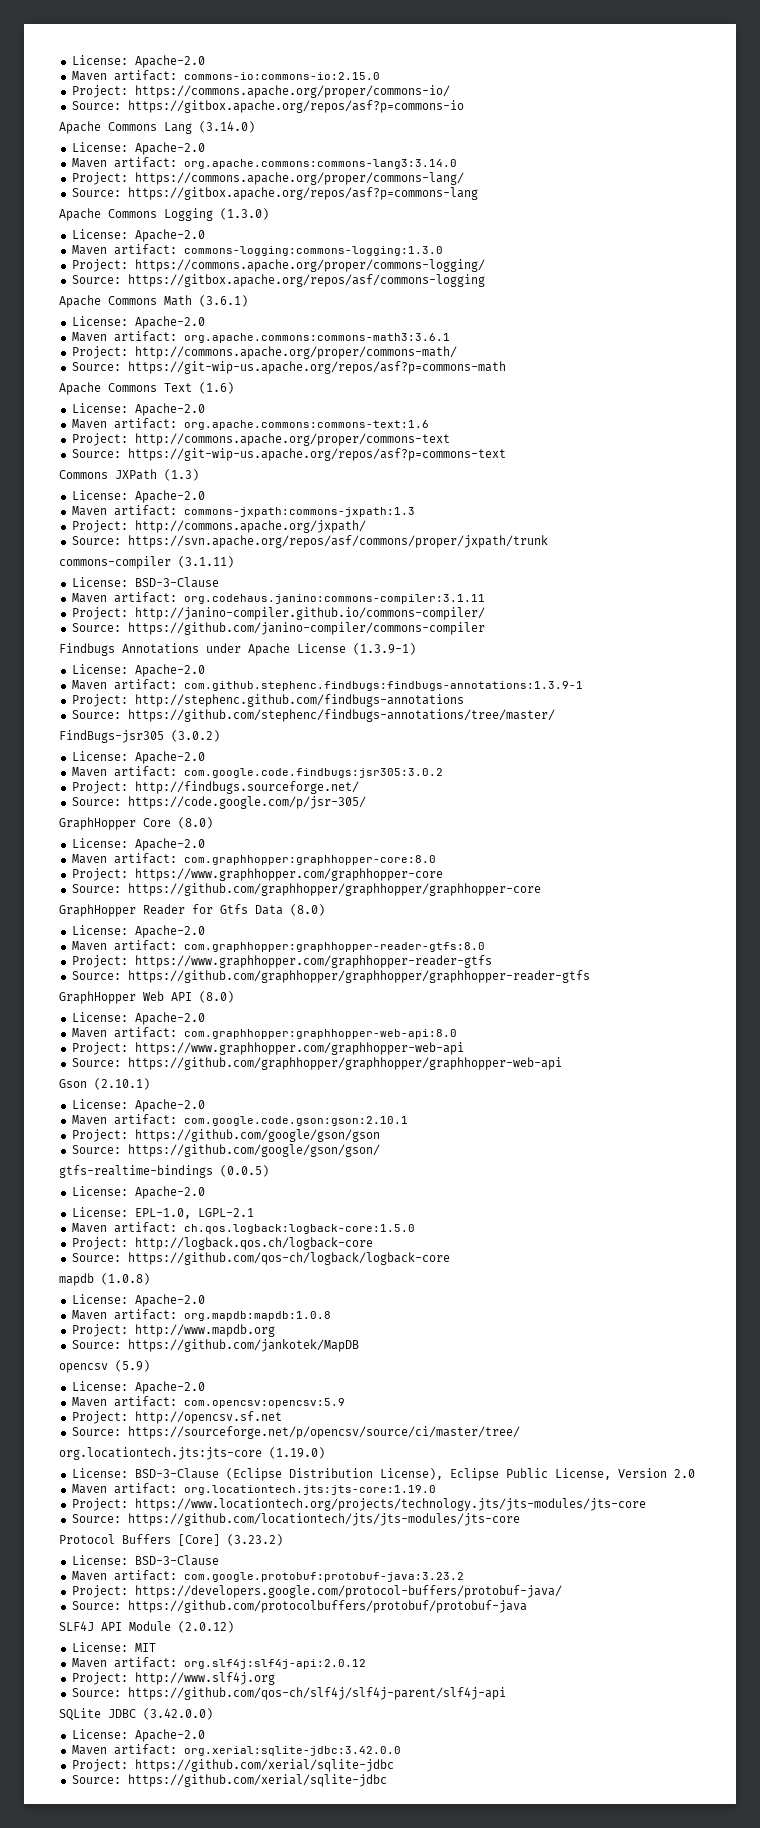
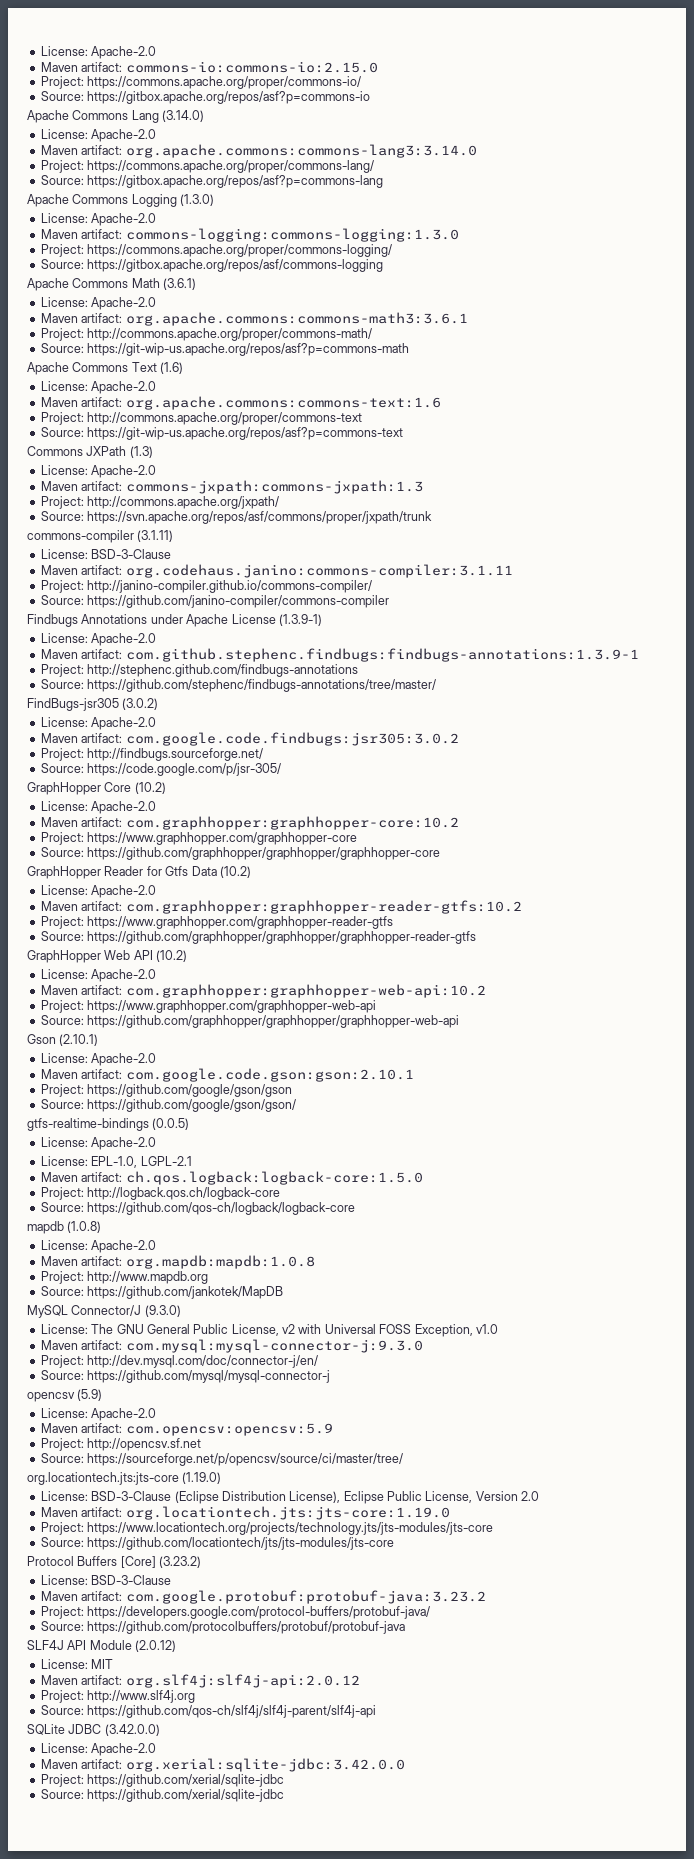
[178,817,213,829] [71,838,205,851] [71,853,436,865] (8.0) // License: Apache-2.0 // Maven artifact: com.graphhopper:graphhopper-core:8.0 -> [134,782,166,794] [40,801,157,814] [40,816,459,830] (10.2) // License: Apache-2.0 // Maven artifact: com.graphhopper:graphhopper-core:10.2
[290,904,325,916] [71,925,205,938] [71,940,485,952] (8.0) // License: Apache-2.0 // Maven artifact: com.graphhopper:graphhopper-reader-gtfs:8.0 -> [219,866,251,878] [40,885,157,898] [40,900,522,914] (10.2) // License: Apache-2.0 // Maven artifact: com.graphhopper:graphhopper-reader-gtfs:10.2
[199,991,234,1003] [71,1012,205,1025] [71,1027,457,1039] (8.0) // License: Apache-2.0 // Maven artifact: com.graphhopper:graphhopper-web-api:8.0 -> [156,950,188,962] [40,969,157,982] [40,984,486,998] (10.2) // License: Apache-2.0 // Maven artifact: com.graphhopper:graphhopper-web-api:10.2
(359, 1345) none -> [27,1305,181,1318] [40,1324,498,1337] [40,1339,423,1353] [40,1355,319,1368] [40,1370,331,1383] // MySQL Connector/J (9.3.0) // License: The GNU General Public License, v2 with Universal FOSS Exception, v1.0 // Maven artifact: com.mysql:mysql-connector-j:9.3.0 // Project: http://dev.mysql.com/doc/connector-j/en/ // Source: https://github.com/mysql/mysql-connector-j

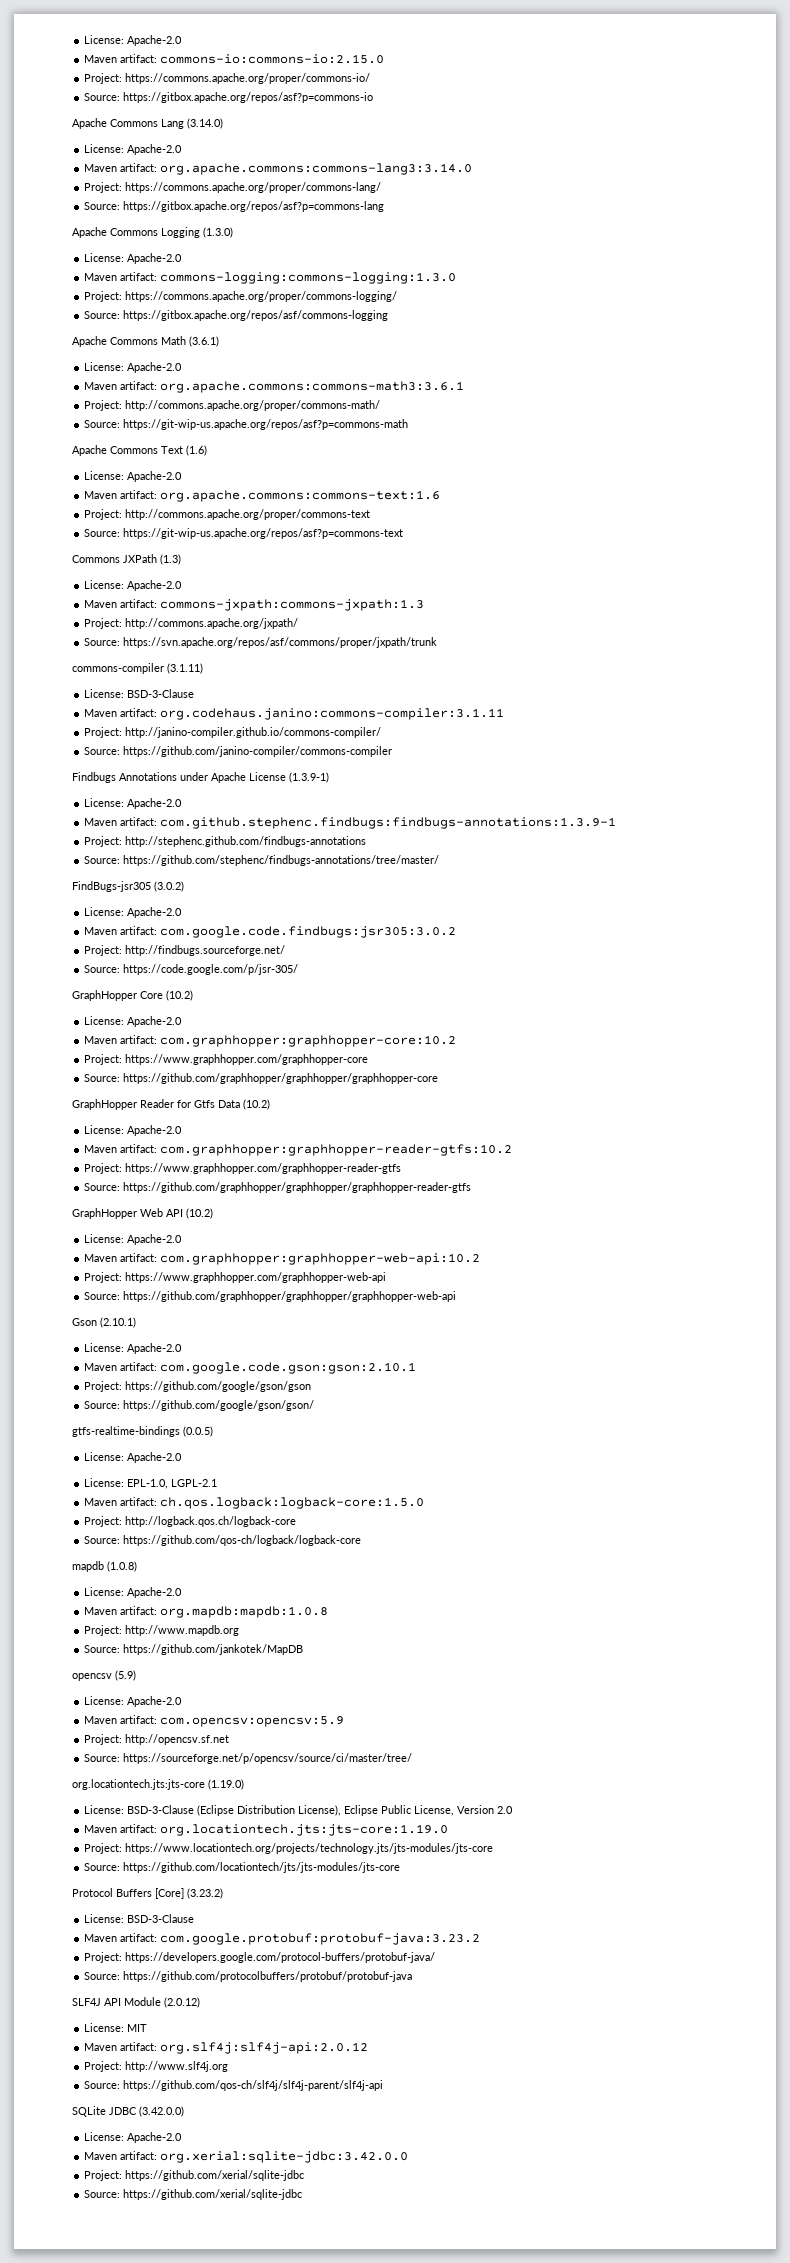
[27,1305,181,1318] [40,1324,498,1337] [40,1339,423,1353] [40,1355,319,1368] [40,1370,331,1383] // MySQL Connector/J (9.3.0) // License: The GNU General Public License, v2 with Universal FOSS Exception, v1.0 // Maven artifact: com.mysql:mysql-connector-j:9.3.0 // Project: http://dev.mysql.com/doc/connector-j/en/ // Source: https://github.com/mysql/mysql-connector-j -> (304, 1649) none

